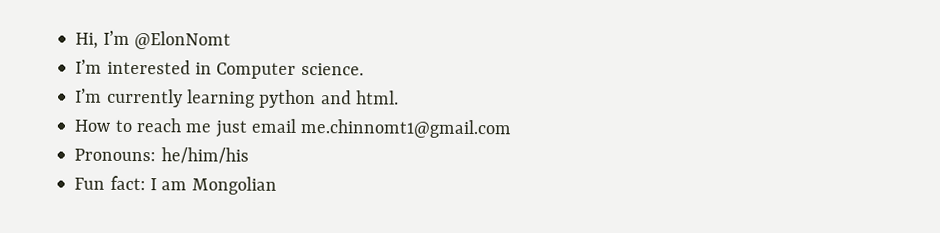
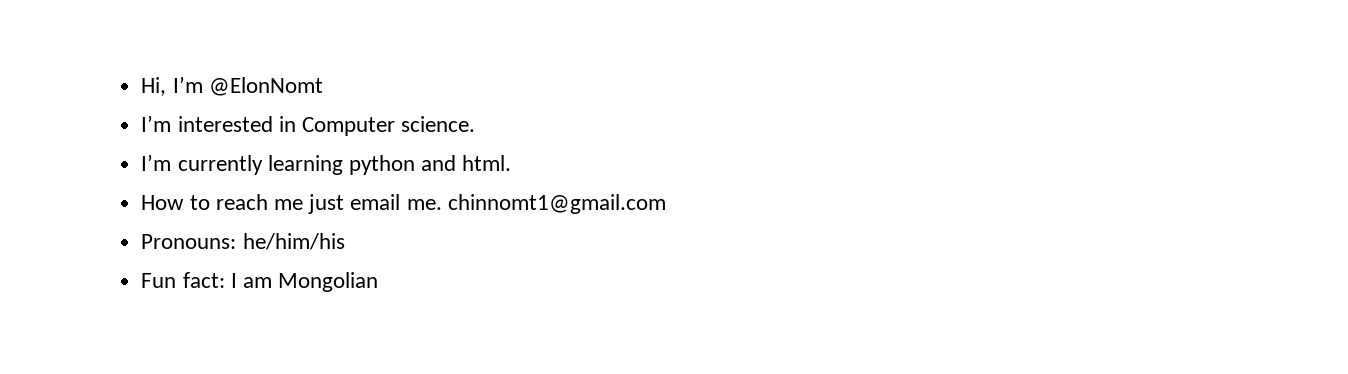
[300,118,512,139] me.chinnomt1@gmail.com -> [406,194,666,214] me. chinnomt1@gmail.com

